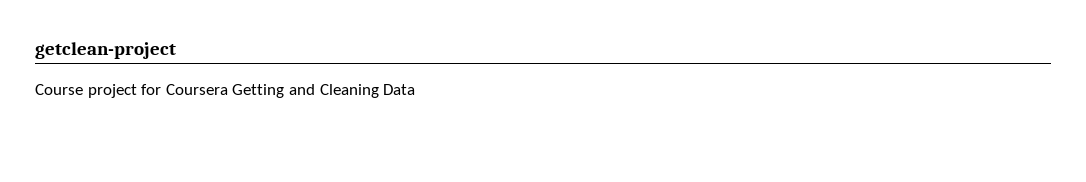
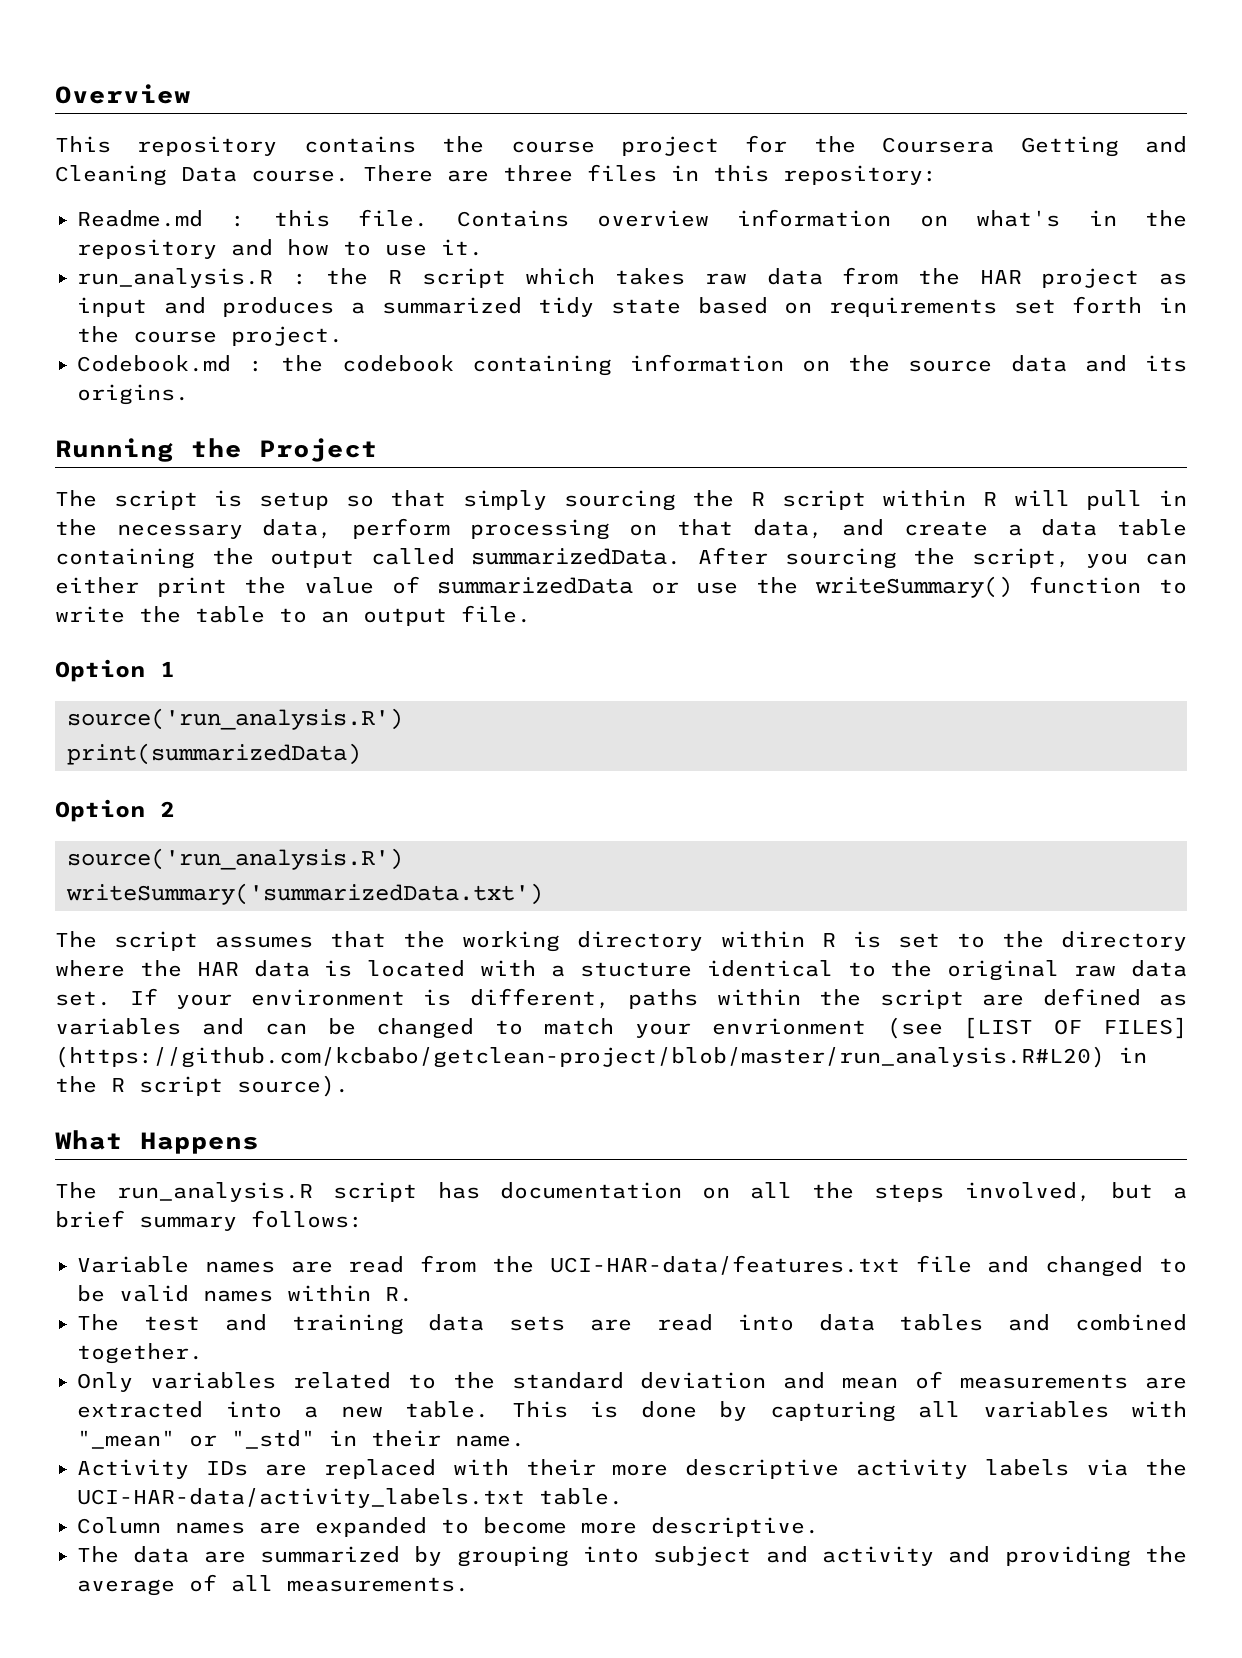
[35,42,176,59] [35,84,83,95] getclean-project // Course -> [55,84,191,104] [55,136,595,156] Overview // This repository contains the course
(162, 89) none -> [813,136,856,153] the
(416, 89) none -> [251,164,937,185] [77,209,1187,227] [77,239,483,259] [77,267,1187,288] [77,296,1187,317] [77,326,343,346] [77,354,1187,376] [77,384,189,405] [55,438,378,462] [55,490,1187,511] [55,518,1187,540] [55,547,1187,569] [55,576,1187,598] [55,605,531,626] [55,659,175,682] [67,708,403,730] [67,743,361,765] [55,799,175,822] [67,848,403,870] [66,883,543,905] [55,931,1188,952] [55,960,1188,981] [55,988,1187,1009] [55,1017,1188,1039] [55,1046,1147,1068] [55,1075,349,1097] [55,1130,259,1154] [55,1182,1187,1202] [55,1210,363,1231] [77,1255,1187,1277] [77,1285,413,1302] [77,1314,1188,1335] [77,1343,203,1364] [77,1371,1187,1392] [77,1401,1187,1422] [77,1430,525,1449] [77,1459,1187,1479] [77,1488,623,1508] [77,1517,819,1537] [77,1546,1188,1567] [77,1574,469,1596] course. There are three files in this repository: // Readme.md : this file. Contains overview information on what's in the repository and how to use it. // run_analysis.R : the R script which takes raw data from the HAR project as input and produces a summarized tidy state based on requirements set forth in the course project. // Codebook.md : the codebook containing information on the source data and its origins. // Running the Project // The script is setup so that simply sourcing the R script within R will pull in the necessary data, perform processing on that data, and create a data table containing the output called summarizedData. After sourcing the script, you can either print the value of summarizedData or use the writeSummary() function to write the table to an output file. // Option 1 // source('run_analysis.R') // print(summarizedData) // Option 2 // source('run_analysis.R') // writeSummary('summarizedData.txt') // The script assumes that the working directory within R is set to the directory where the HAR data is located with a stucture identical to the original raw data set. If your environment is different, paths within the script are defined as variables and can be changed to match your envrionment (see [LIST OF FILES] (https://github.com/kcbabo/getclean-project/blob/master/run_analysis.R#L20) in the R script source). // What Happens // The run_analysis.R script has documentation on all the steps involved, but a brief summary follows: // Variable names are read from the UCI-HAR-data/features.txt file and changed to be valid names within R. // The test and training data sets are read into data tables and combined together. // Only variables related to the standard deviation and mean of measurements are extracted into a new table. This is done by capturing all variables with "_mean" or "_std" in their name. // Activity IDs are replaced with their more descriptive activity labels via the UCI-HAR-data/activity_labels.txt table. // Column names are expanded to become more descriptive. // The data are summarized by grouping into subject and activity and providing the average of all measurements.

